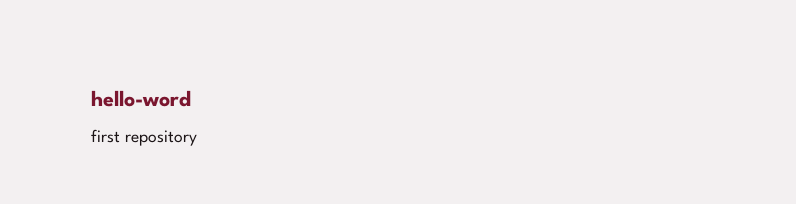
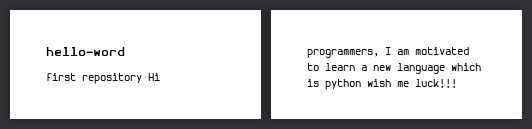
(197, 138) none -> [148,73,160,81] [307,47,469,58] [307,63,481,74] [307,79,457,90] Hi programmers, I am motivated to learn a new language which is python wish me luck!!!

